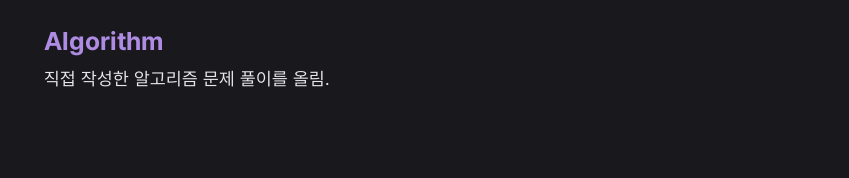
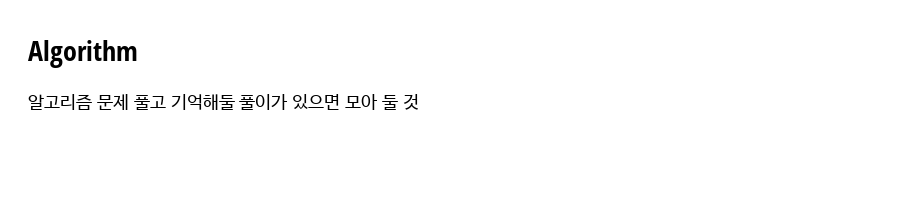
[44,70,330,87] 직접 작성한 알고리즘 문제 풀이를 올림. -> [28,94,419,110] 알고리즘 문제 풀고 기억해둘 풀이가 있으면 모아 둘 것

